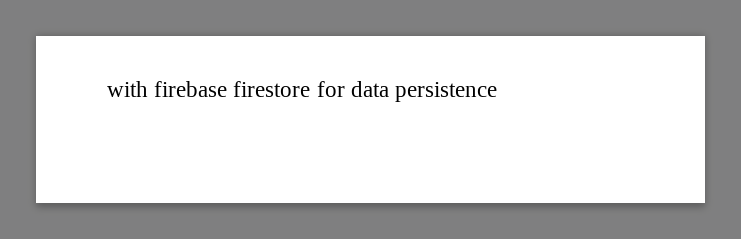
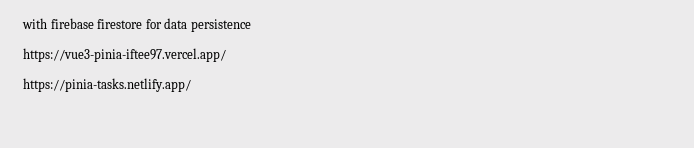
(498, 92) none -> [23,48,226,62] [23,78,191,92] // https://vue3-pinia-iftee97.vercel.app/ // https://pinia-tasks.netlify.app/

